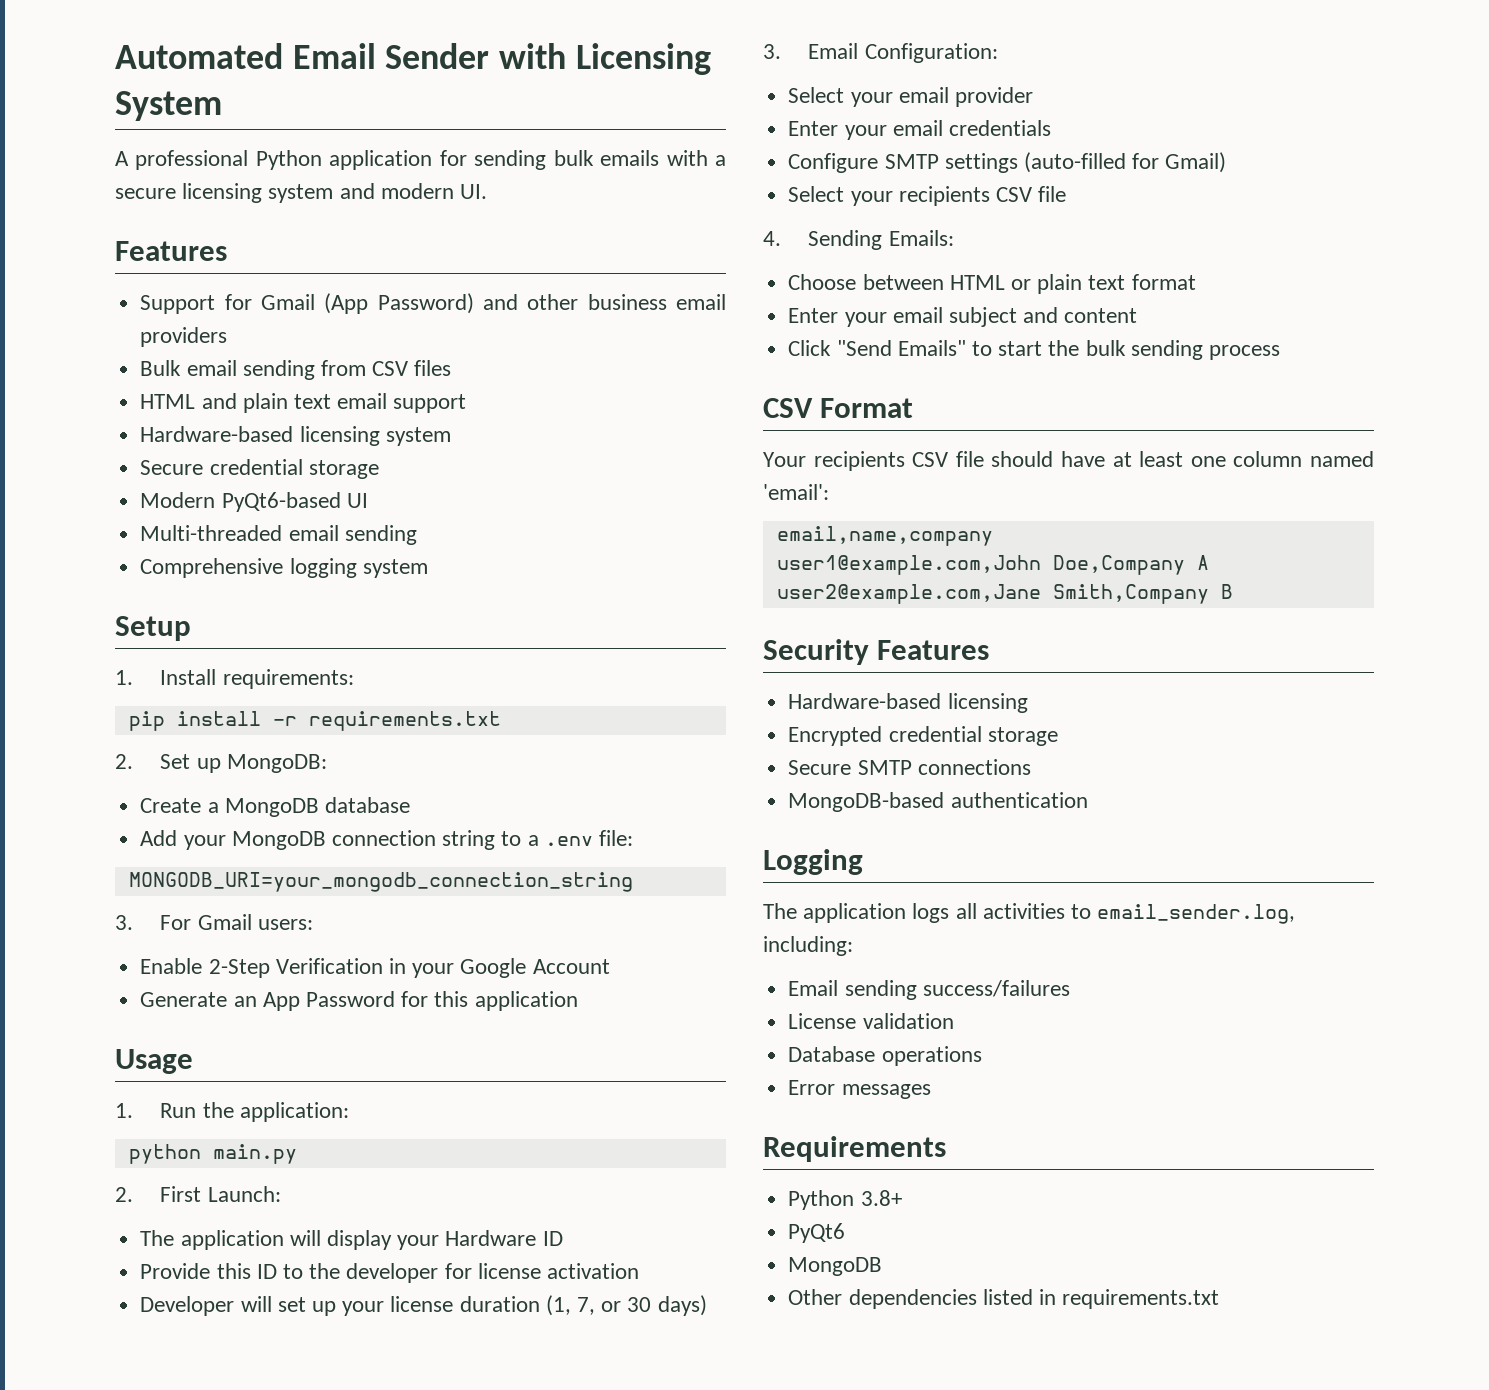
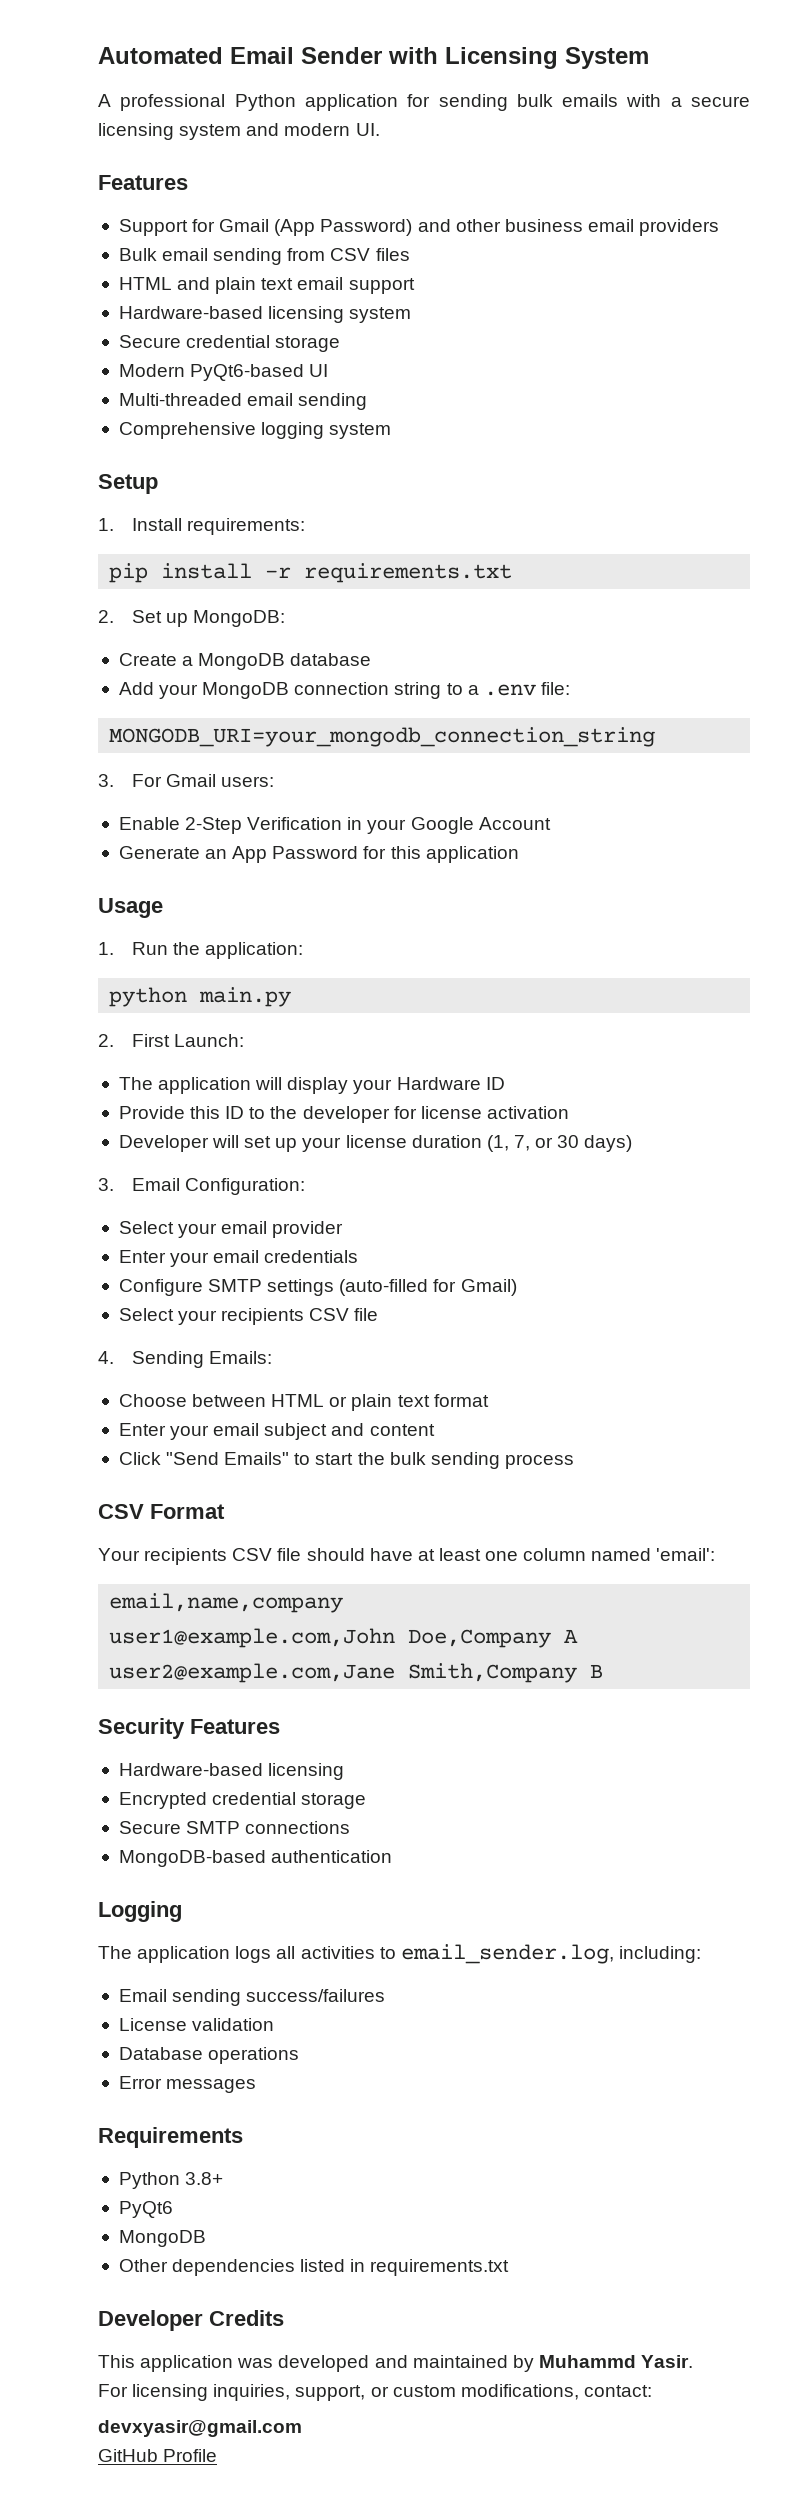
(1220, 1299) none -> [98,2310,284,2331] [98,2355,694,2372] [98,2384,652,2401] [98,2420,302,2437] [98,2449,218,2462] // Developer Credits // This application was developed and maintained by Muhammd Yasir. // For licensing inquiries, support, or custom modifications, contact: // devxyasir@gmail.com // GitHub Profile

